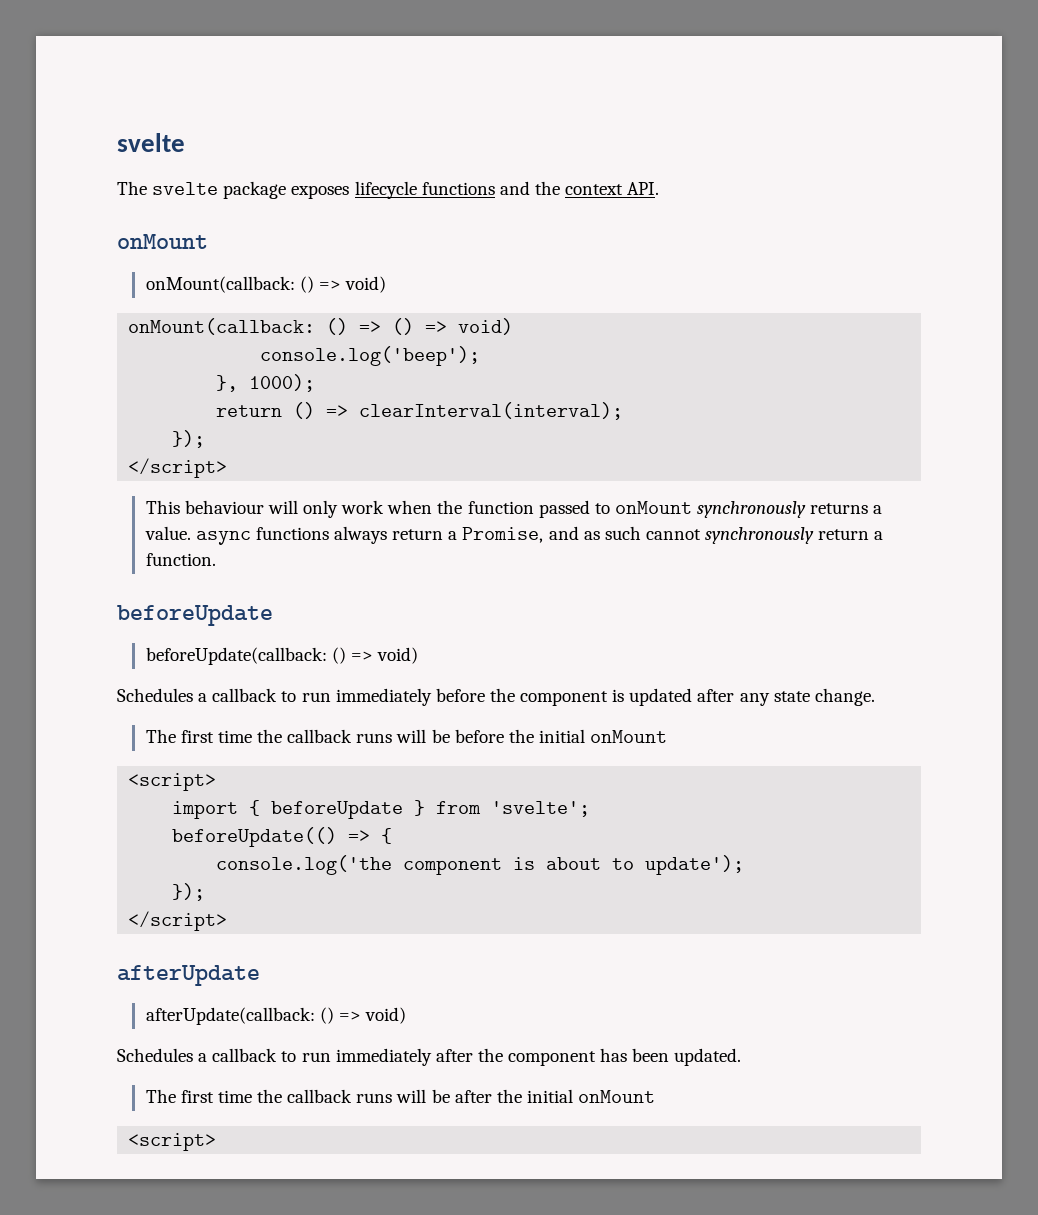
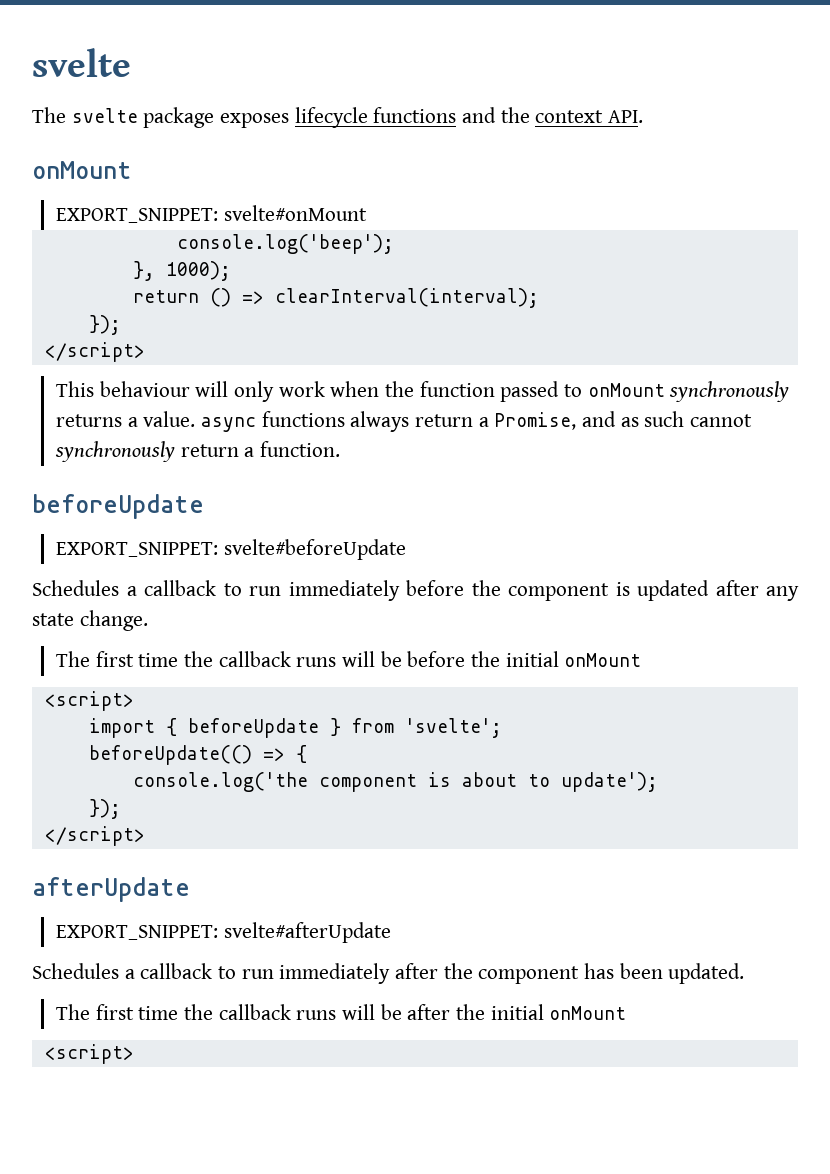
[145,276,387,293] [128,318,514,335] onMount(callback: () => void) // onMount(callback: () => () => void) -> [55,205,367,223] EXPORT_SNIPPET: svelte#onMount
[145,647,419,665] beforeUpdate(callback: () => void) -> [55,539,406,560] EXPORT_SNIPPET: svelte#beforeUpdate
[145,1007,407,1025] afterUpdate(callback: () => void) -> [55,922,391,943] EXPORT_SNIPPET: svelte#afterUpdate

